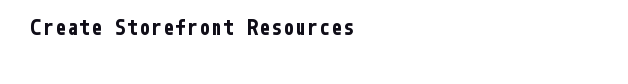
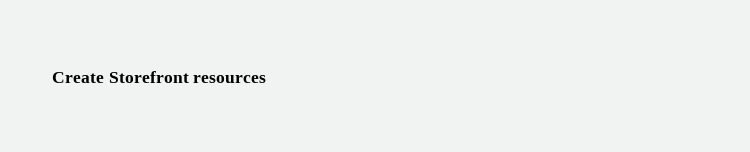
[246,19,354,35] Resources -> [193,75,267,83] resources

